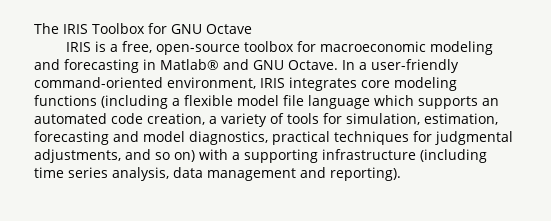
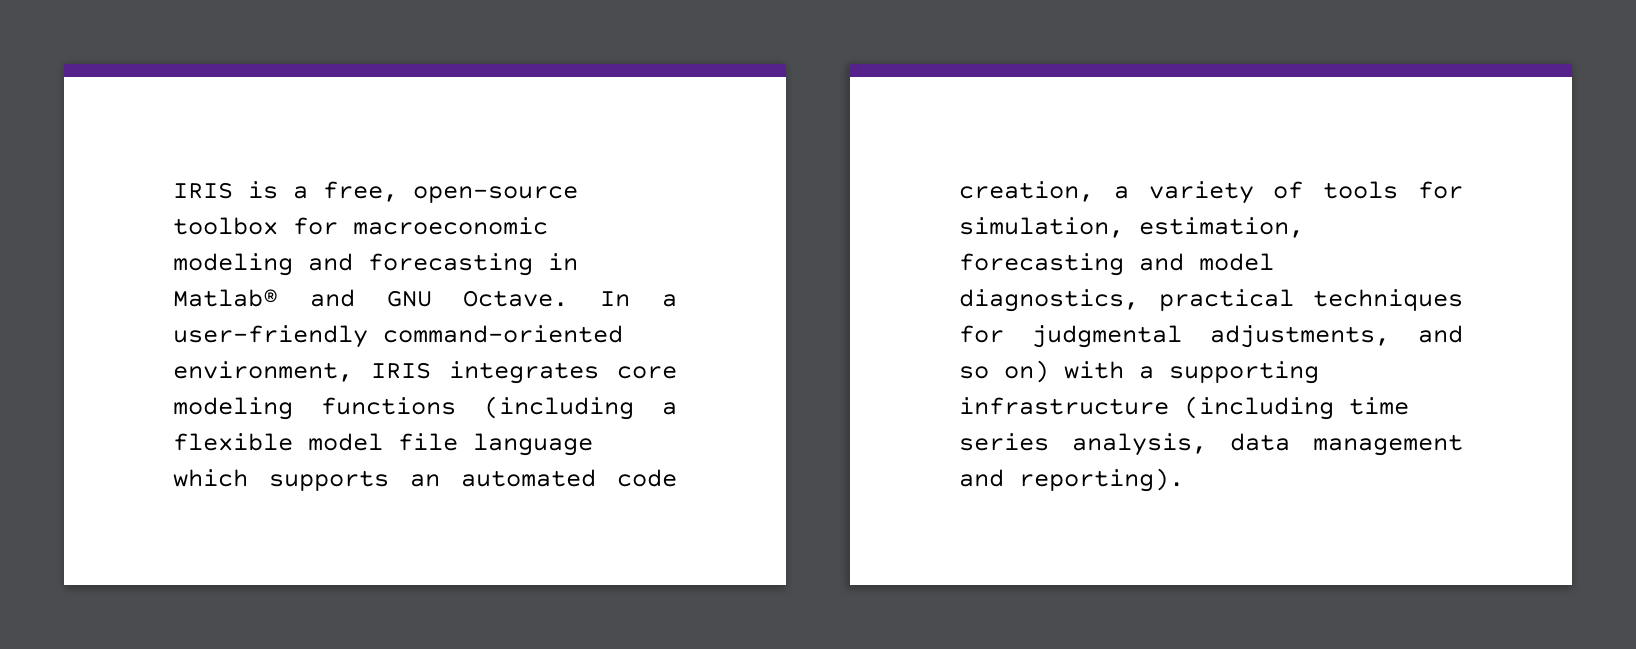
[34,23,252,34] The IRIS Toolbox for GNU Octave // -> (173, 190) none

